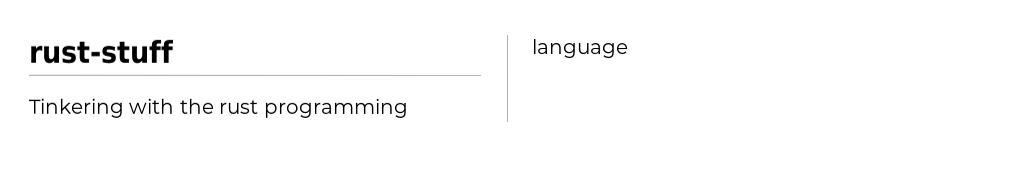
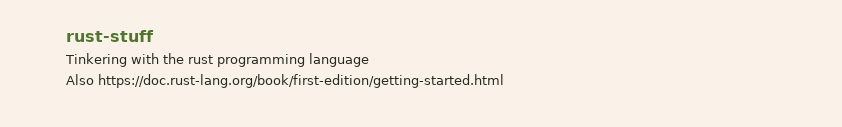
(629, 49) none -> [66,74,504,88] // Also https://doc.rust-lang.org/book/first-edition/getting-started.html

